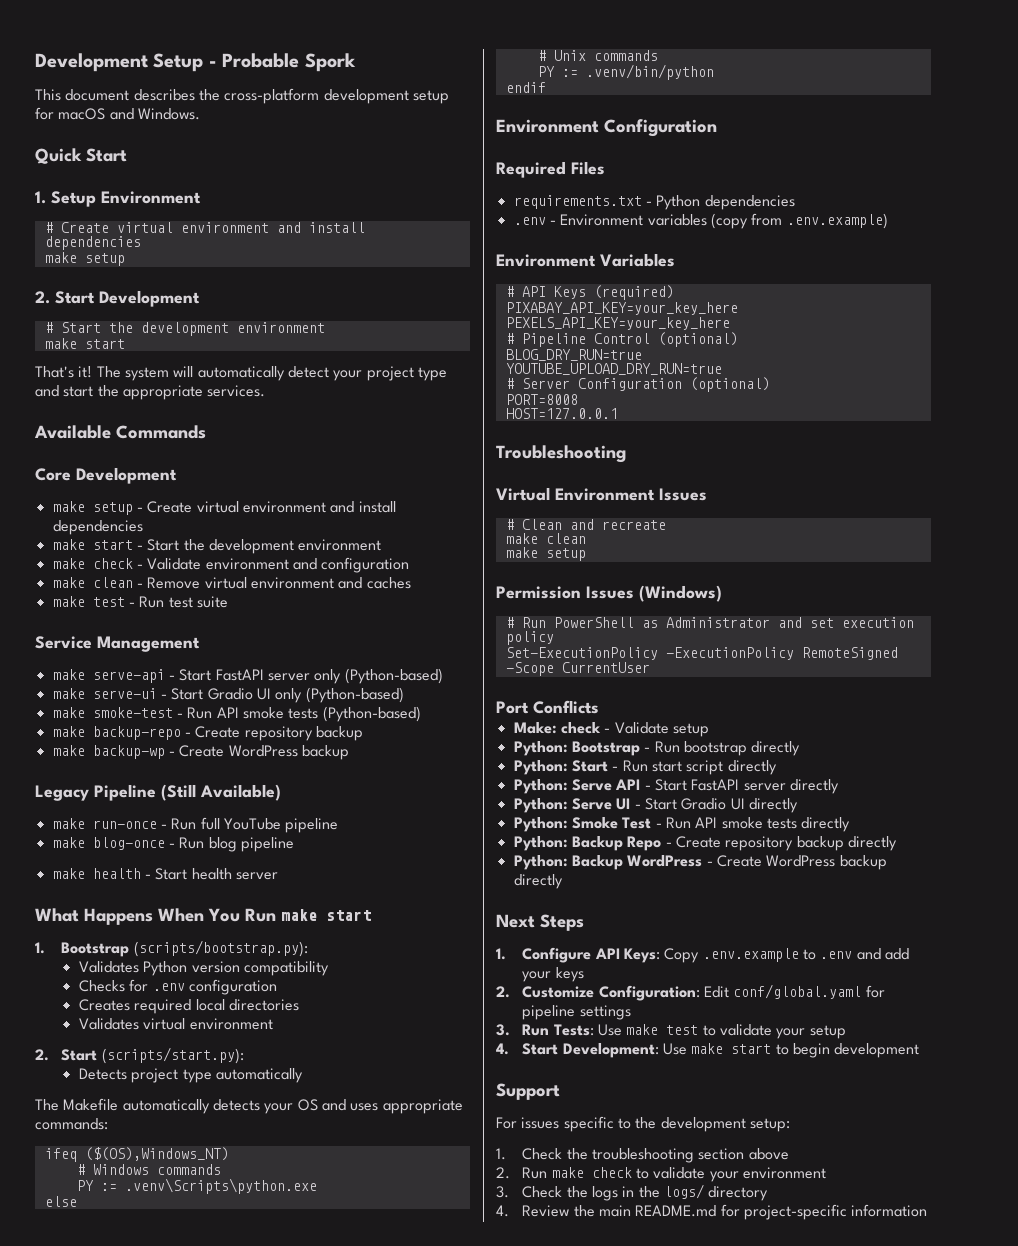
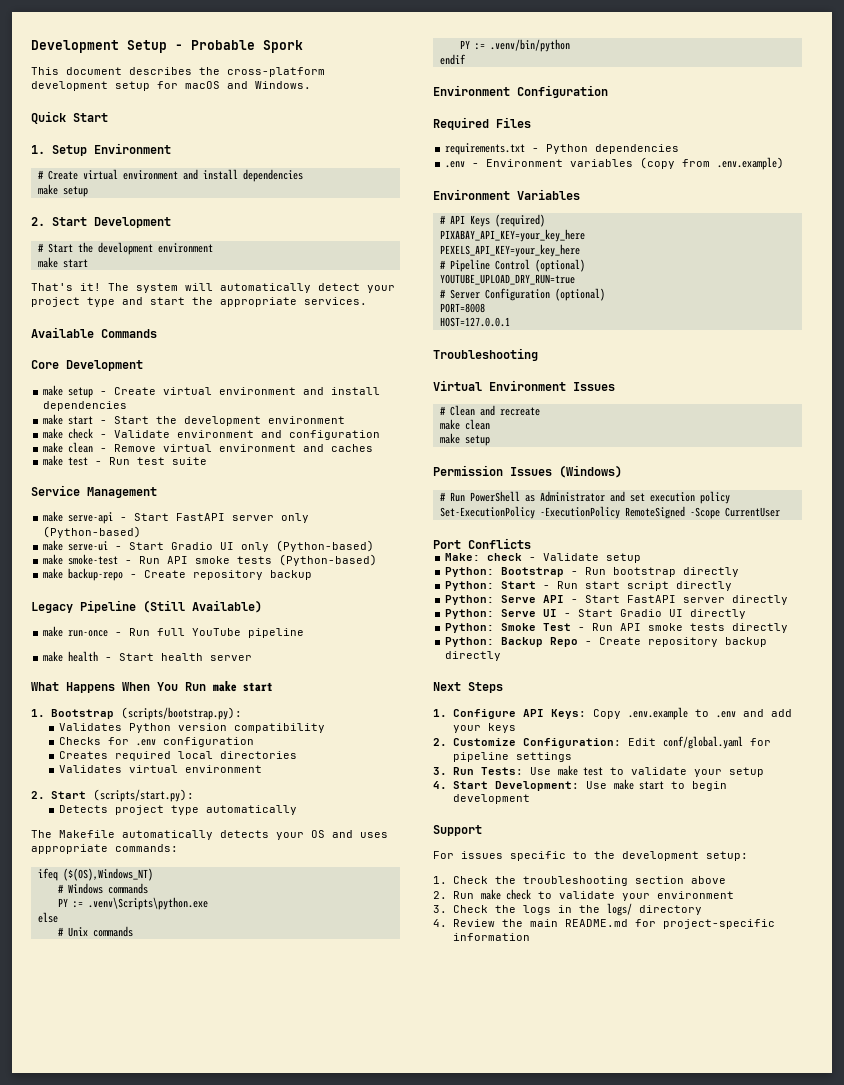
[52,745,349,760] // make backup-wp - Create WordPress backup -> (313, 575) none
[52,837,294,852] // make blog-once - Run blog pipeline -> (305, 633) none
[505,349,642,361] // BLOG_DRY_RUN=true -> (585, 265) none
[513,855,887,870] [513,874,563,889] // Python: Backup WordPress - Create WordPress backup directly -> (502, 656) none

